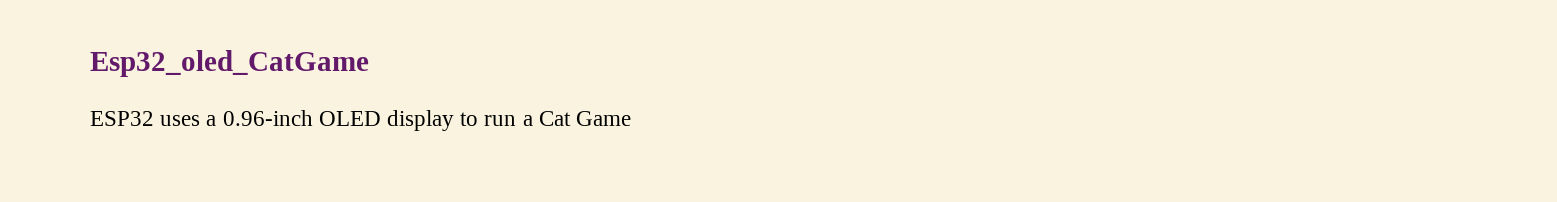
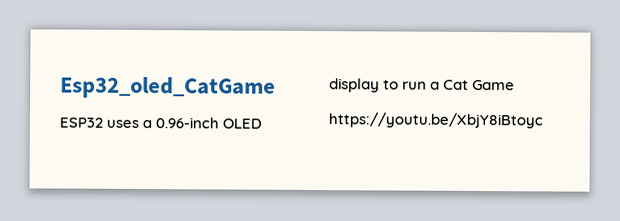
(632, 118) none -> [328,112,543,129] // https://youtu.be/XbjY8iBtoyc

